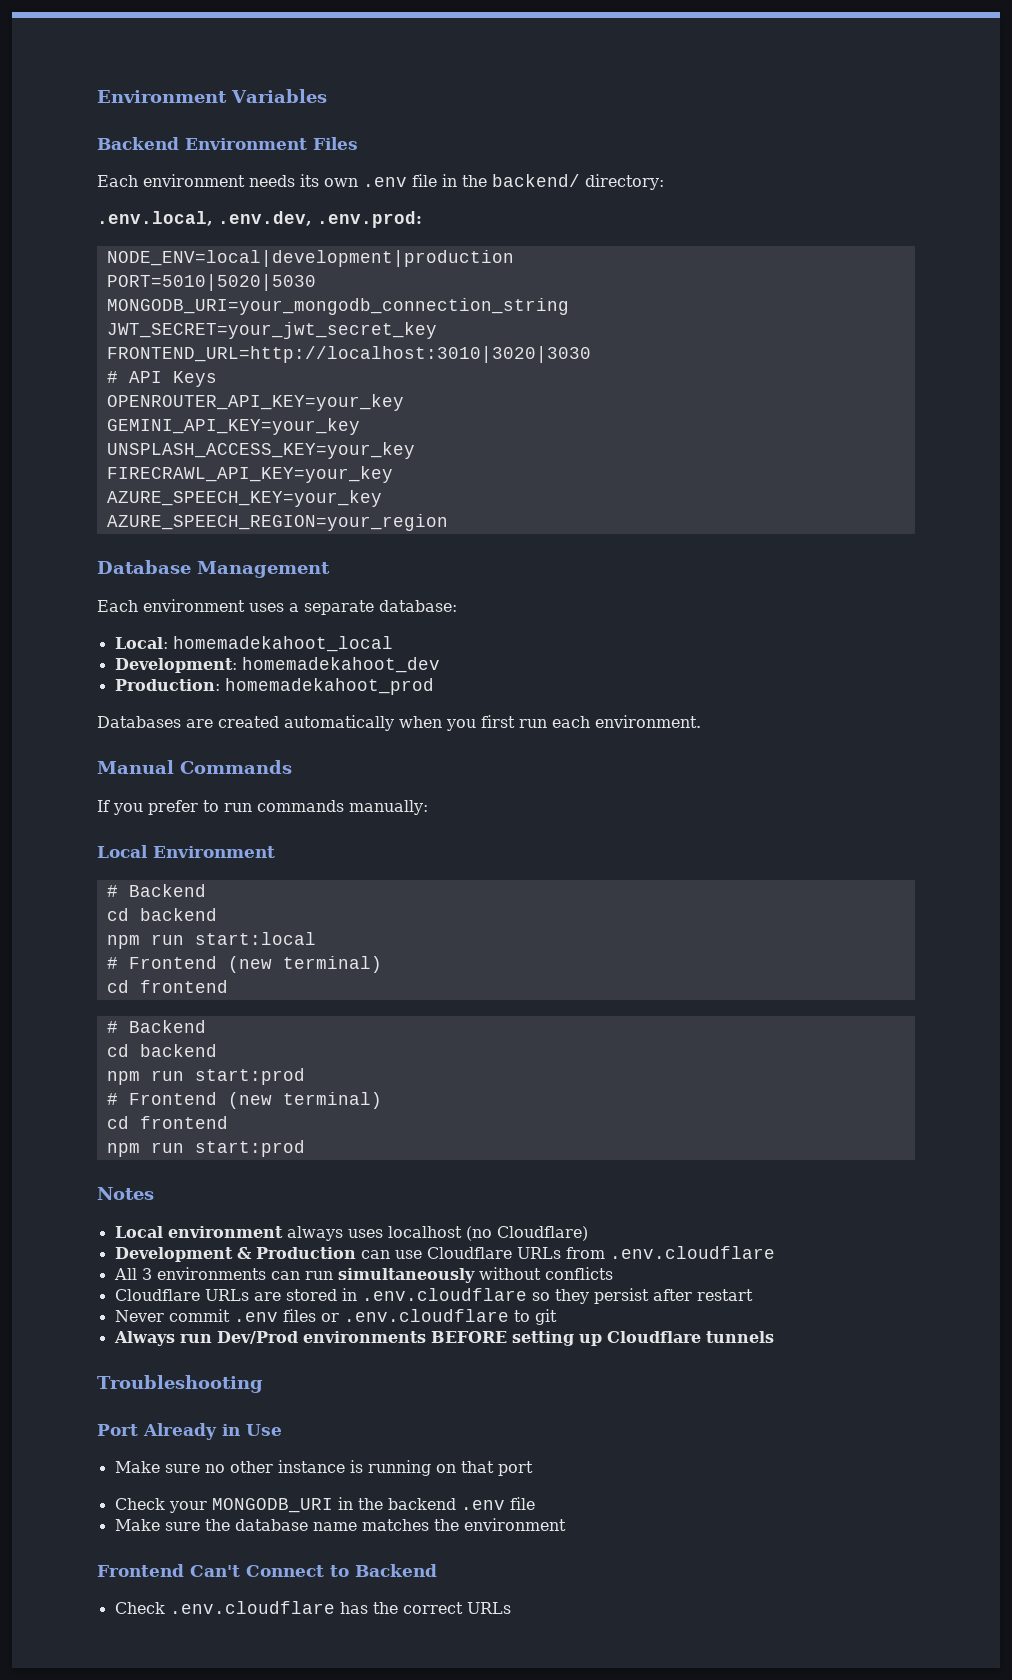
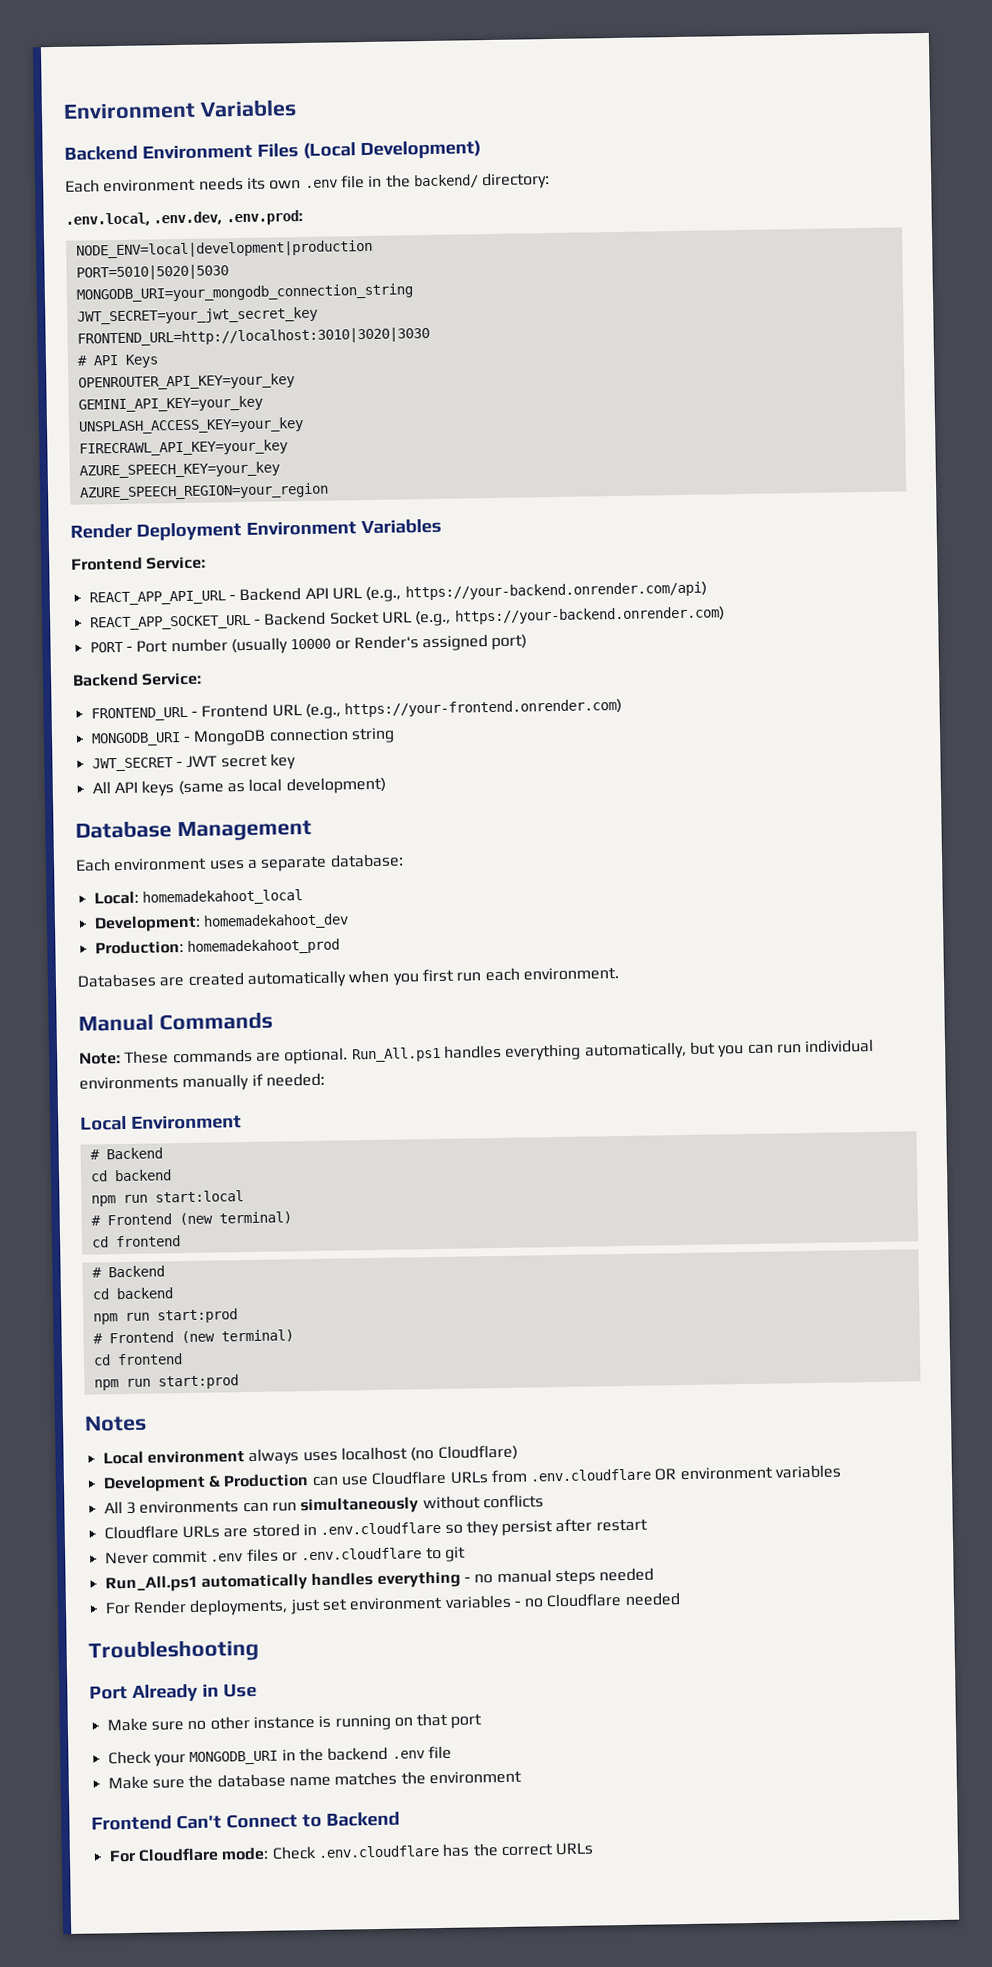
(358, 143) none -> [302,140,481,160] (Local Development)
(448, 522) none -> [70,518,442,541] [71,556,207,571] [88,581,707,606] [89,606,725,631] [89,634,528,655] [72,672,203,687] [90,698,623,722] [90,727,395,747] [91,753,296,772] [91,776,386,797] // Render Deployment Environment Variables // Frontend Service: // REACT_APP_API_URL - Backend API URL (e.g., https://your-backend.onrender.com/api) // REACT_APP_SOCKET_URL - Backend Socket URL (e.g., https://your-backend.onrender.com) // PORT - Port number (usually 10000 or Render's assigned port) // Backend Service: // FRONTEND_URL - Frontend URL (e.g., https://your-frontend.onrender.com) // MONGODB_URI - MongoDB connection string // JWT_SECRET - JWT secret key // All API keys (same as local development)
[97,800,428,815] If you prefer to run commands manually: -> [79,1038,875,1065] [79,1072,325,1092] Note: These commands are optional. Run_All.ps1 handles everything automatically, but you can run individual environments manually if needed:
(775, 1252) none -> [654,1464,842,1481] OR environment variables
[113,1331,774,1346] Always run Dev/Prod environments BEFORE setting up Cloudflare tunnels -> [104,1567,655,1593] [104,1592,681,1616] Run_All.ps1 automatically handles everything - no manual steps needed // For Render deployments, just set environment variables - no Cloudflare needed
(437, 1570) none -> [108,1846,270,1863] For Cloudflare mode:

